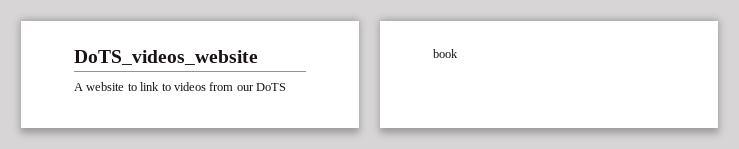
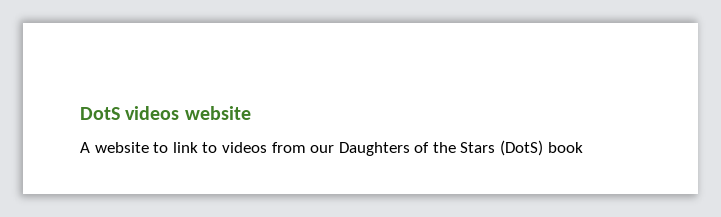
[74,50,258,65] DoTS_videos_website -> [80,106,251,120] DotS videos website
[256,83,286,91] DoTS -> [338,140,544,156] Daughters of the Stars (DotS)

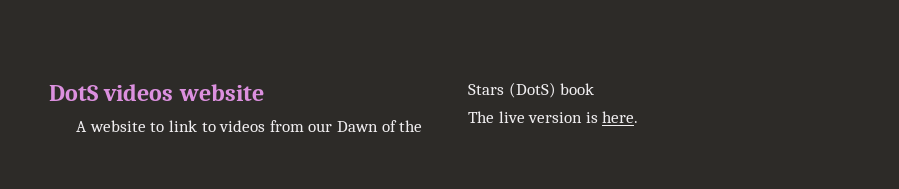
[338,142,410,156] Daughters -> [336,121,378,132] Dawn
(583, 147) none -> [468,111,639,123] // The live version is here.

